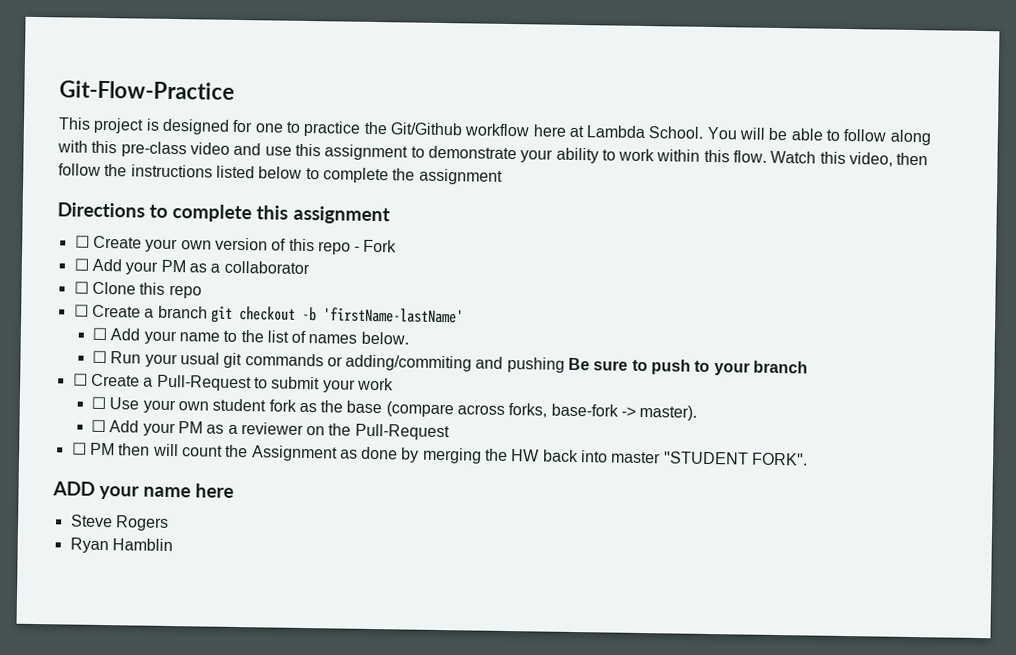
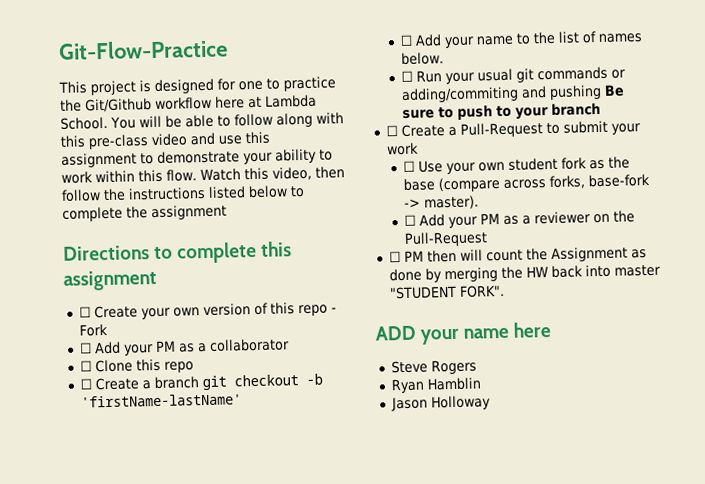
(173, 545) none -> [390,395,491,412] // Jason Holloway

